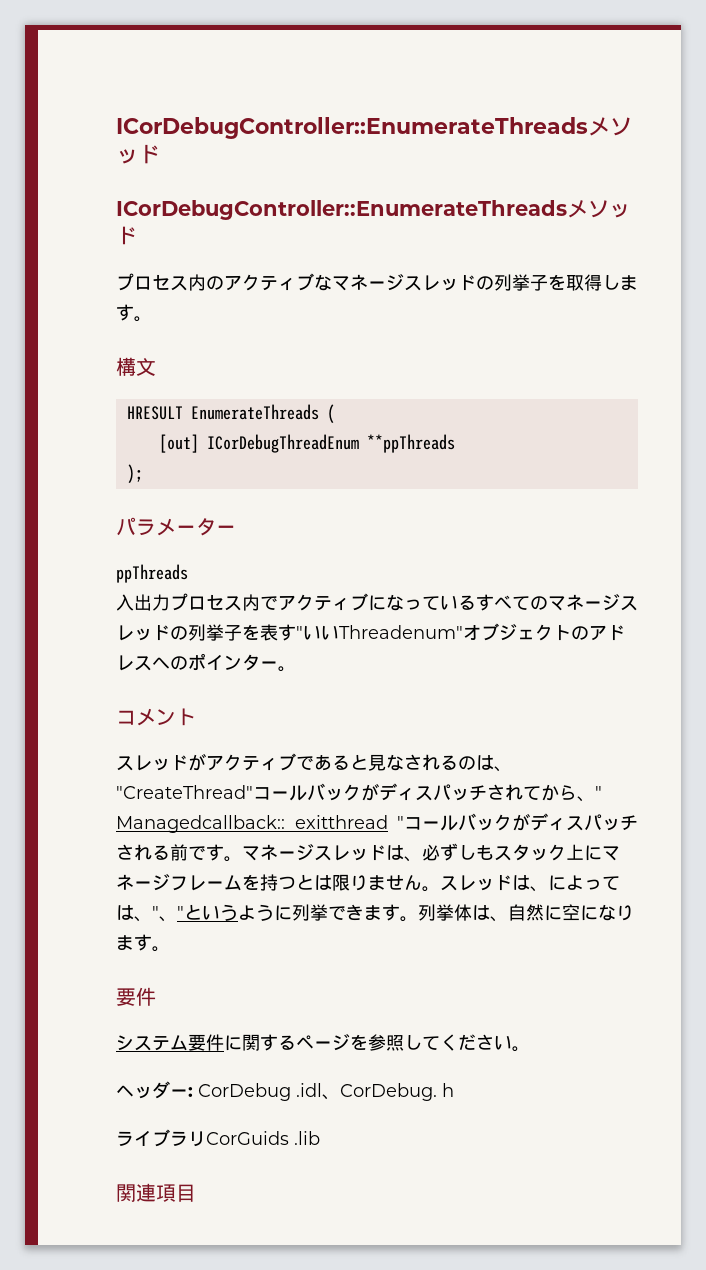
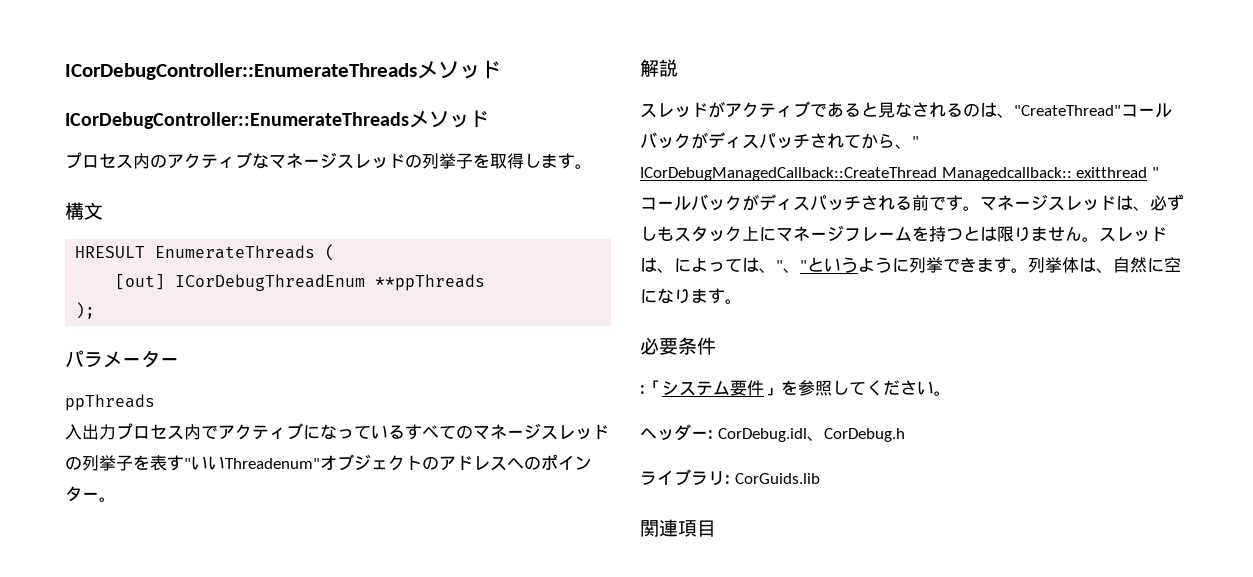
[116,708,196,726] コメント -> [640,59,678,77] 解説
(602, 792) none -> [640,167,937,181] ICorDebugManagedCallback::CreateThread
[116,988,136,1006] 要 -> [640,337,697,355] 必要条
(156, 996) none -> [640,380,662,394] :「
[224,1034,350,1051] に関するページ -> [764,387,781,396] 」
[198,1083,454,1101] CorDebug .idl、CorDebug. h -> [717,428,905,442] CorDebug.idl、CorDebug.h
[206,1131,320,1145] CorGuids .lib -> [725,473,820,484] : CorGuids.lib

